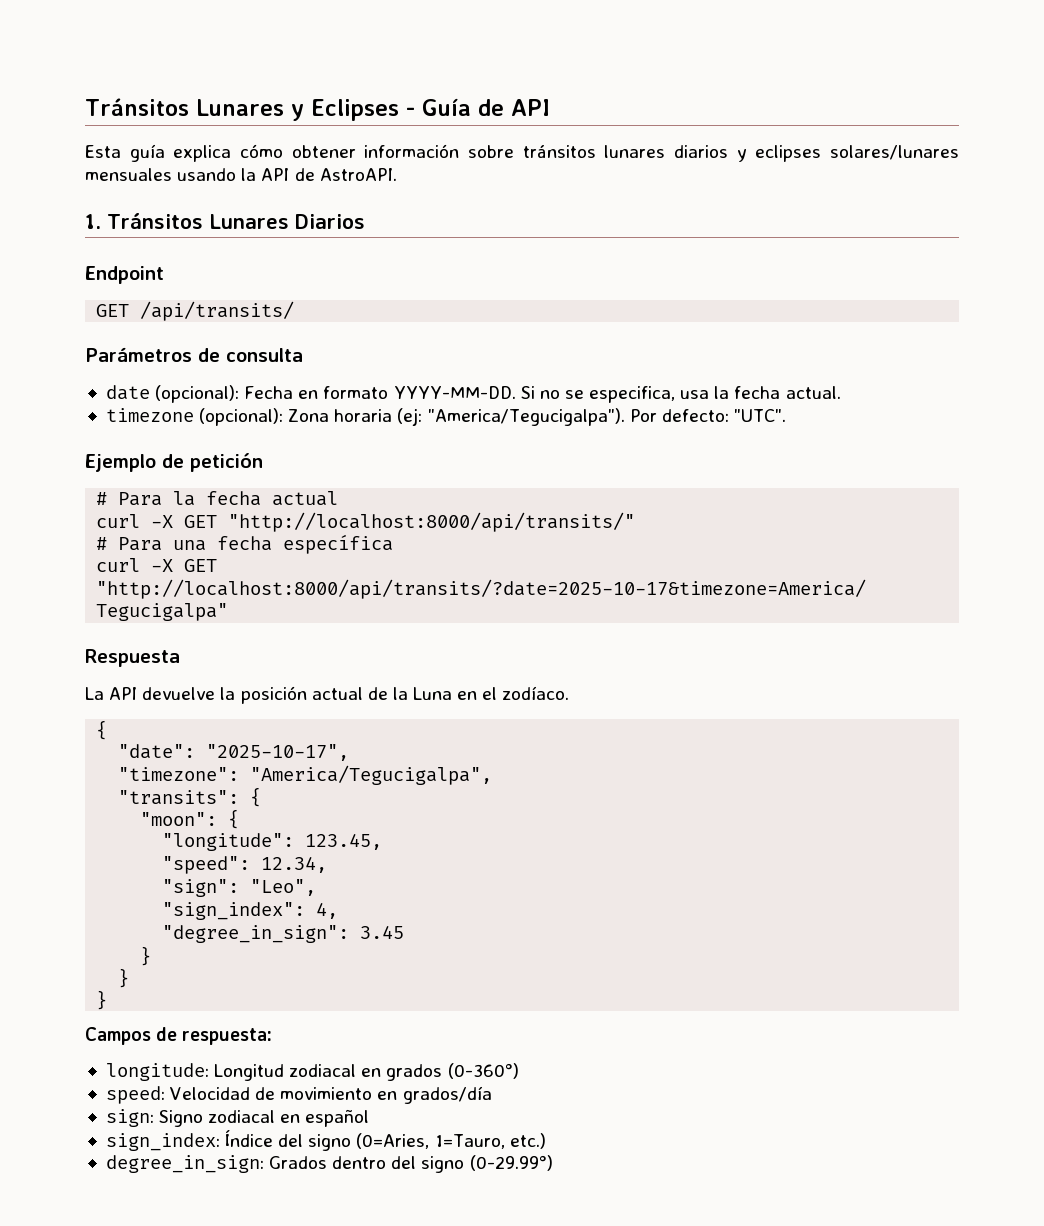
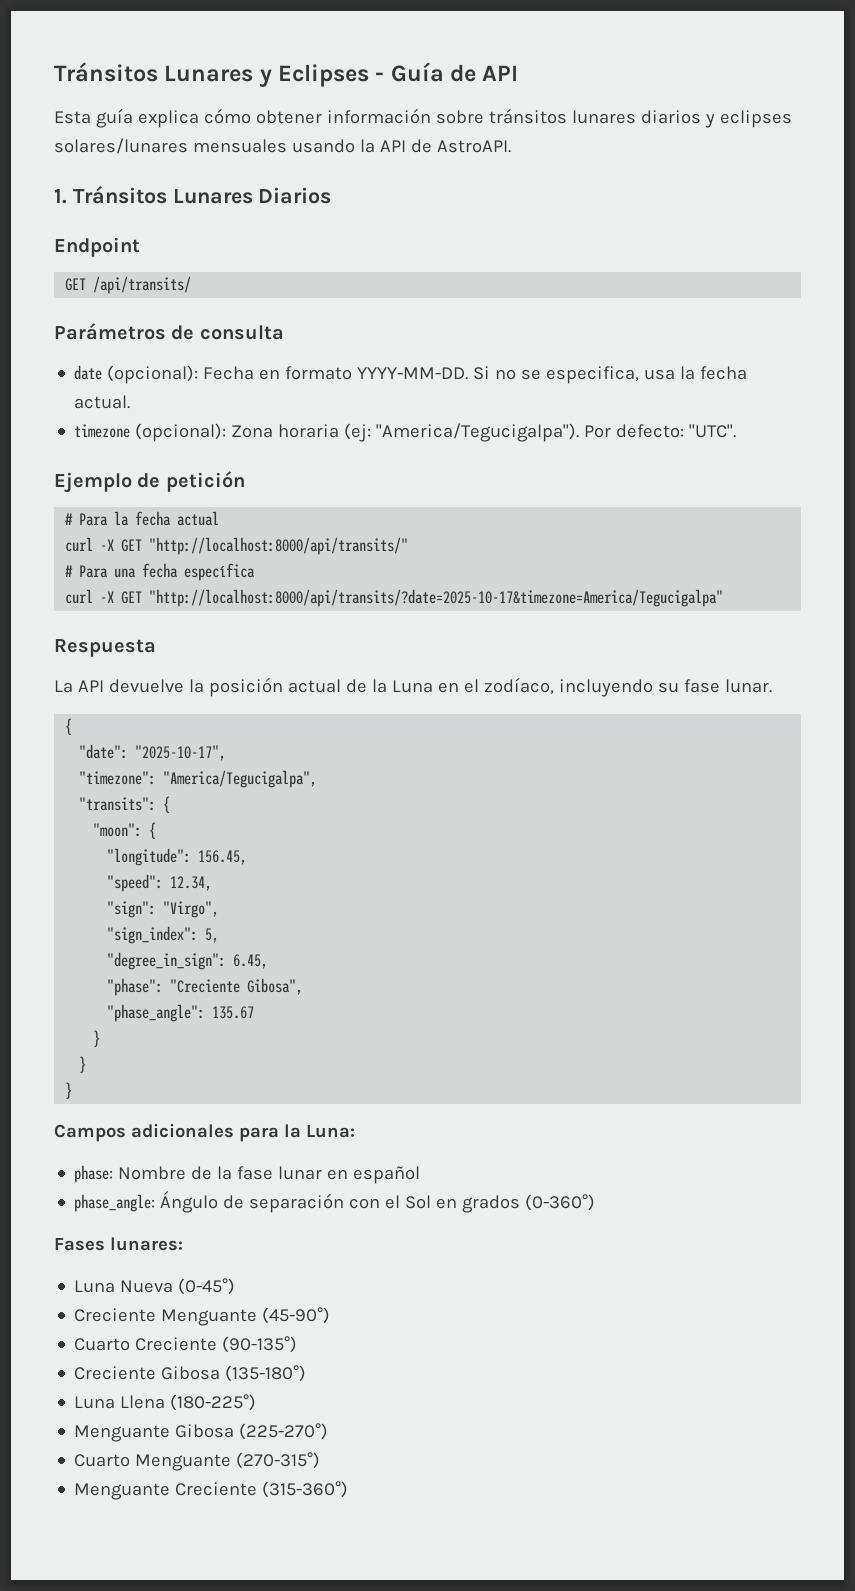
[502,686,570,700] zodíaco. -> [483,677,772,697] zodíaco, incluyendo su fase lunar.
[305,833,383,850] 123.45, -> [198,850,248,865] 156.45,
[250,879,317,896] "Leo", -> [163,901,220,918] "Virgo",
[316,902,339,919] 4, -> [205,928,220,943] 5,
[360,925,405,939] [140,946,152,966] [118,968,130,988] [96,990,108,1010] [85,1027,273,1045] [105,1063,519,1081] [105,1086,492,1104] [105,1109,370,1127] [105,1130,546,1151] [105,1155,553,1173] 3.45 // } // } // } // Campos de respuesta: // longitude: Longitud zodiacal en grados (0-360°) // speed: Velocidad de movimiento en grados/día // sign: Signo zodiacal en español // sign_index: Índice del signo (0=Aries, 1=Tauro, etc.) // degree_in_sign: Grados dentro del signo (0-29.99°) -> [233,954,269,969] [107,978,304,996] [107,1004,255,1022] [93,1030,101,1047] [79,1056,87,1073] [65,1082,73,1099] [54,1123,355,1142] [74,1165,421,1184] [74,1191,596,1213] [54,1237,183,1251] [74,1278,236,1295] [74,1307,331,1326] [74,1336,298,1353] [74,1365,307,1382] [74,1394,257,1411] [74,1423,329,1442] [74,1452,321,1471] [74,1481,349,1500] 6.45, // "phase": "Creciente Gibosa", // "phase_angle": 135.67 // } // } // } // Campos adicionales para la Luna: // phase: Nombre de la fase lunar en español // phase_angle: Ángulo de separación con el Sol en grados (0-360°) // Fases lunares: // Luna Nueva (0-45°) // Creciente Menguante (45-90°) // Cuarto Creciente (90-135°) // Creciente Gibosa (135-180°) // Luna Llena (180-225°) // Menguante Gibosa (225-270°) // Cuarto Menguante (270-315°) // Menguante Creciente (315-360°)

